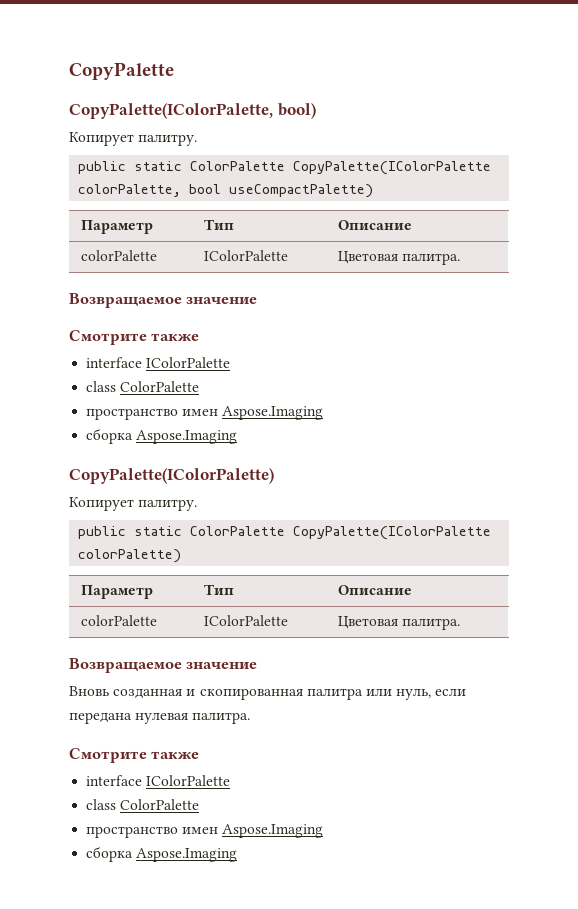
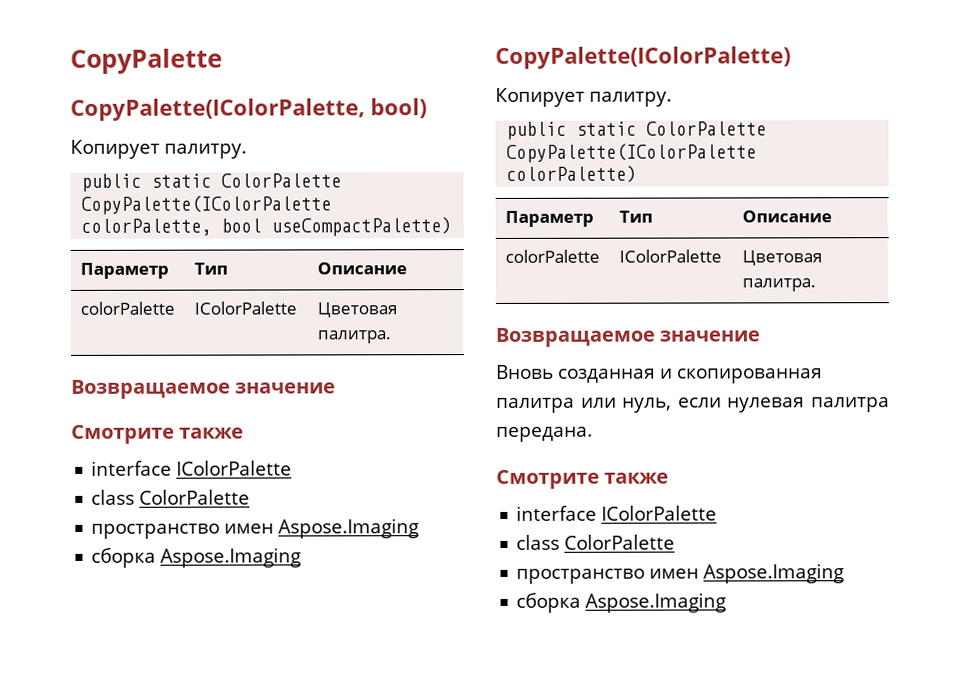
[69,712,251,724] передана нулевая палитра. -> [727,397,890,413] [496,426,593,442] нулевая палитра передана.

